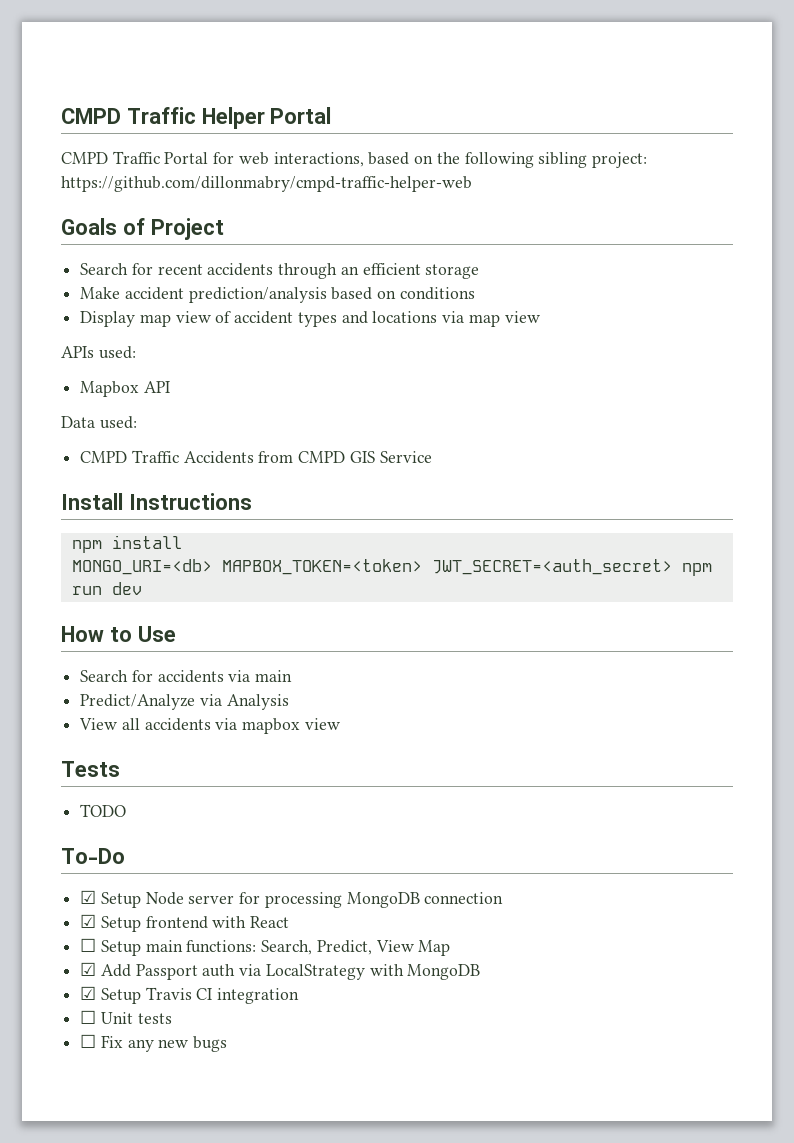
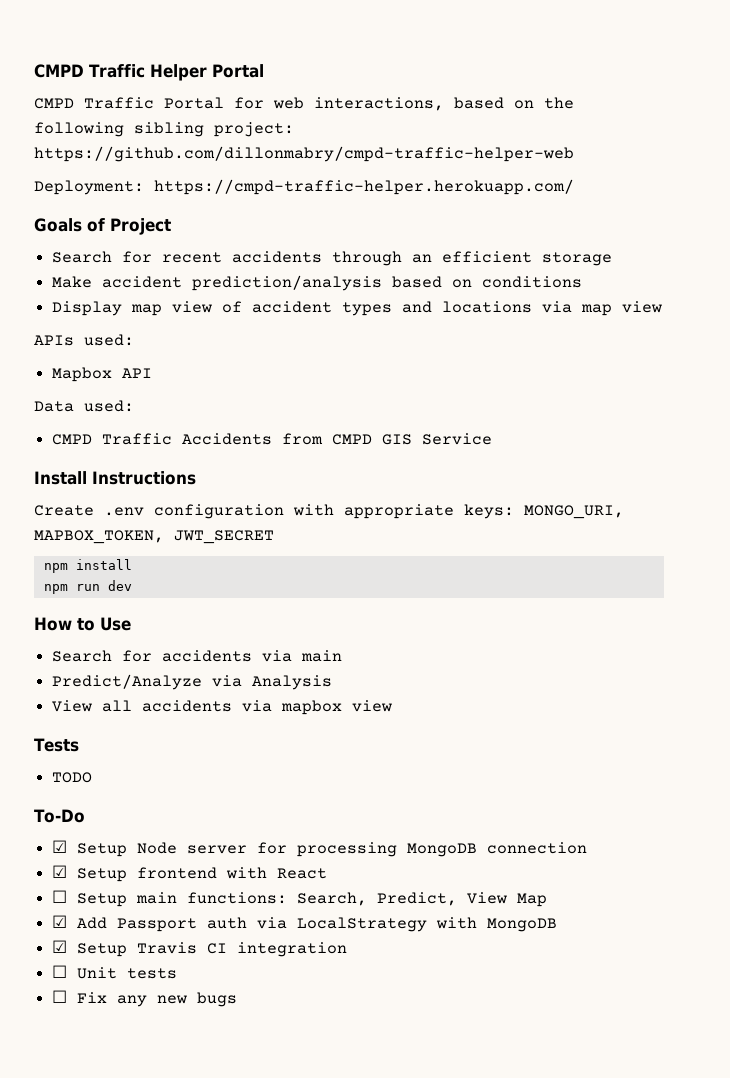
(472, 184) none -> [34,179,574,195] // Deployment: https://cmpd-traffic-helper.herokuapp.com/
(252, 501) none -> [34,504,624,519] [34,530,274,544] // Create .env configuration with appropriate keys: MONGO_URI, MAPBOX_TOKEN, JWT_SECRET
[71,559,672,575] MONGO_URI=<db> MAPBOX_TOKEN=<token> JWT_SECRET=<auth_secret> -> (132, 564) none

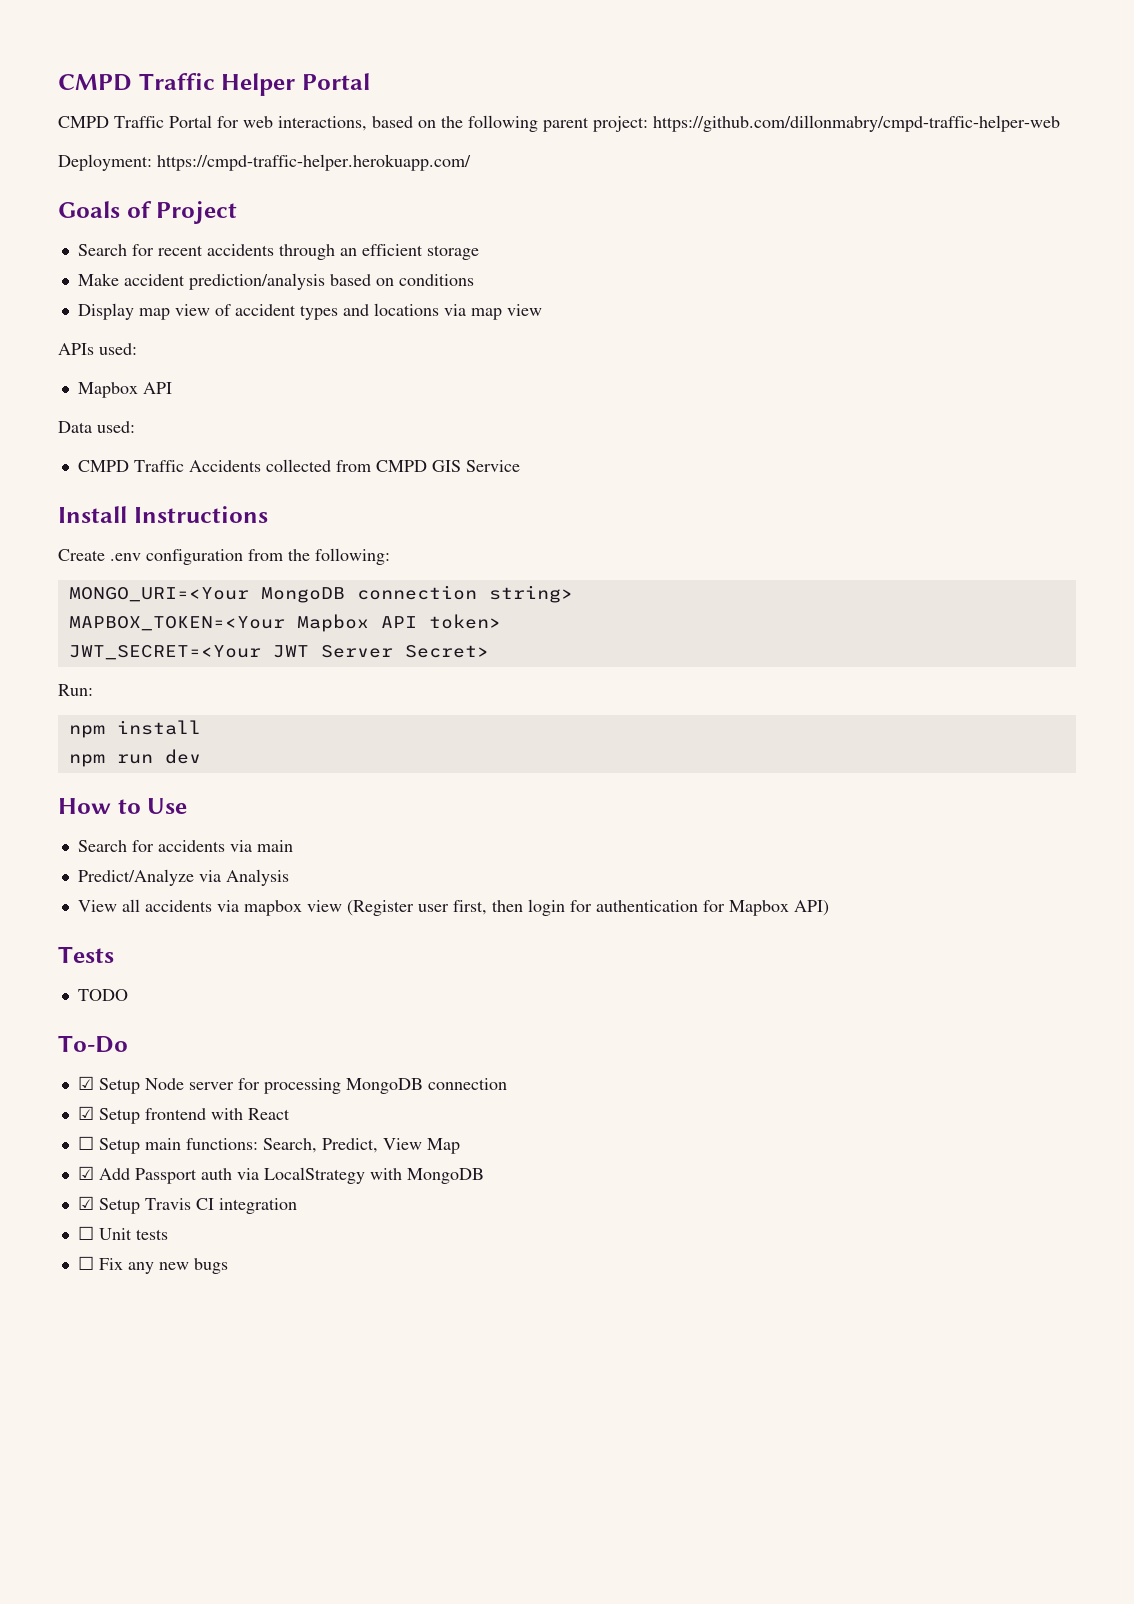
[134,122,204,137] sibling -> [543,117,589,132] parent
(273, 439) none -> [265,459,331,472] collected
[293,504,624,519] [34,530,274,544] with appropriate keys: MONGO_URI, MAPBOX_TOKEN, JWT_SECRET -> [248,548,390,565] [68,585,573,603] [68,614,501,632] [68,645,489,660] [58,684,93,696] from the following: // MONGO_URI=<Your MongoDB connection string> // MAPBOX_TOKEN=<Your Mapbox API token> // JWT_SECRET=<Your JWT Server Secret> // Run:
(393, 706) none -> [346,899,829,916] (Register user first, then login for authentication for Mapbox API)

